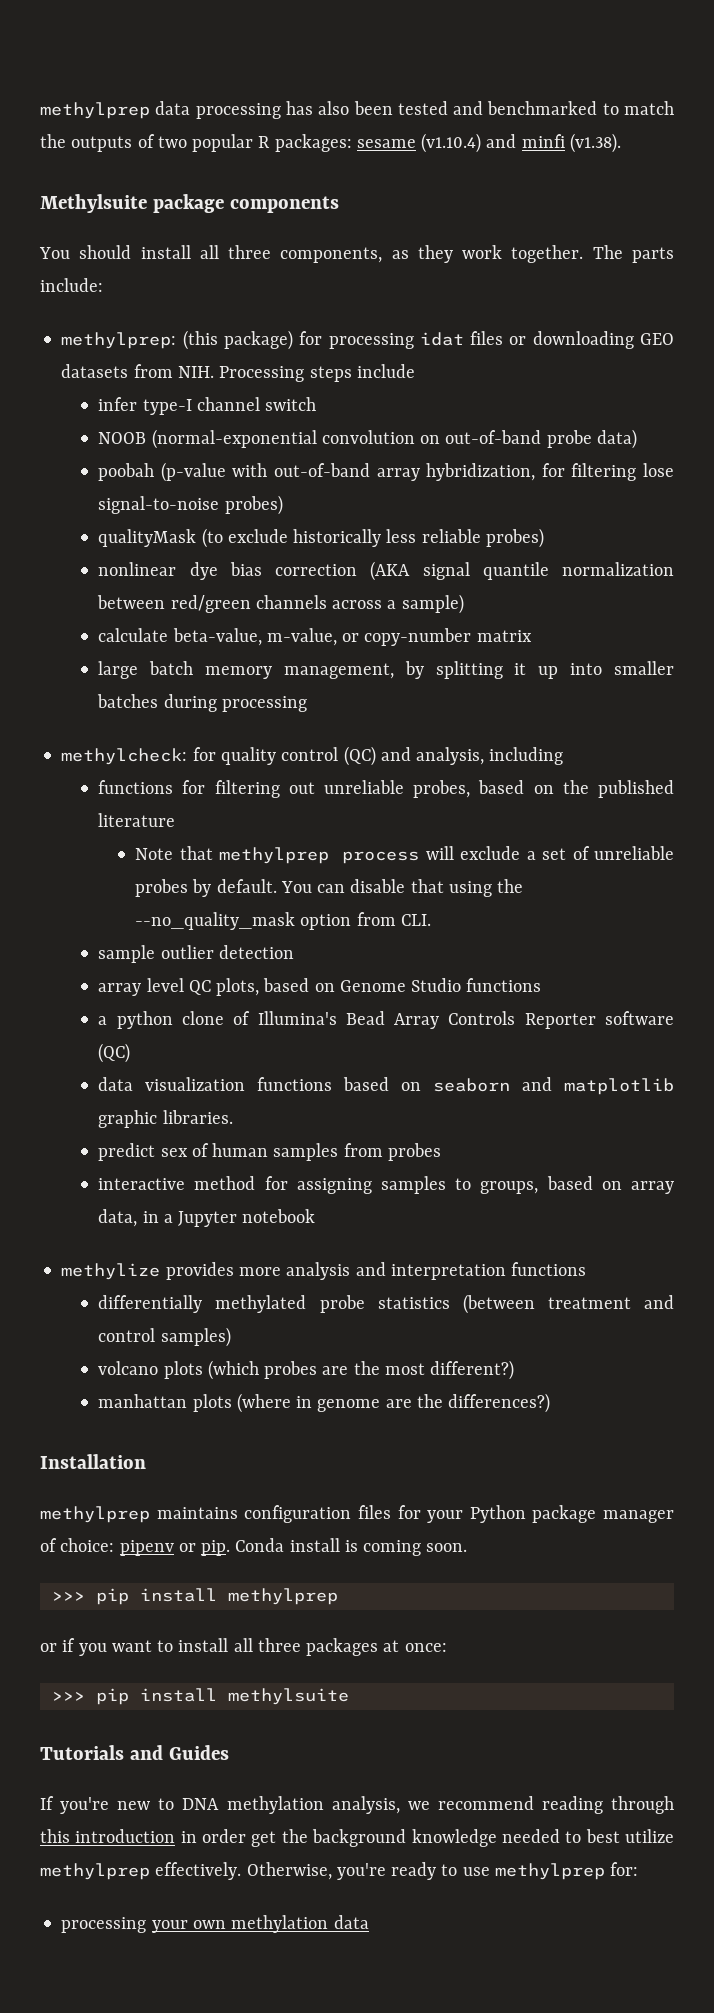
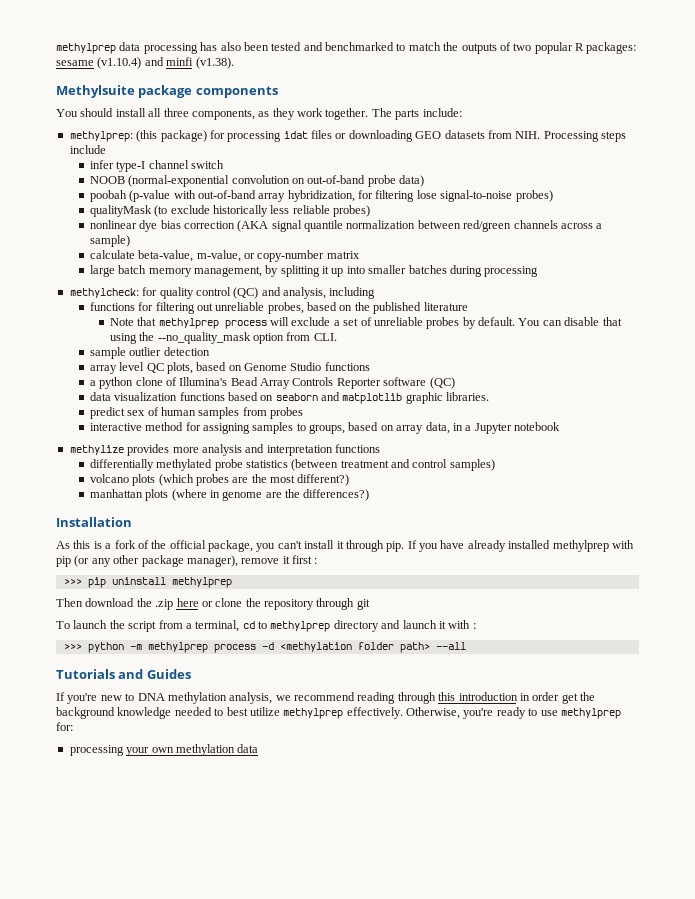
[40,1505,674,1523] [40,1538,468,1556] [51,1588,217,1605] methylprep maintains configuration files for your Python package manager of choice: pipenv or pip. Conda install is coming soon. // >>> pip install -> [56,540,634,552] [56,555,318,567] [63,577,166,588] As this is a fork of the official package, you can't install it through pip. If you have already installed methylprep with pip (or any other package manager), remove it first : // >>> pip uninstall
[40,1638,447,1656] [51,1688,349,1705] or if you want to install all three packages at once: // >>> pip install methylsuite -> [56,598,370,610] [56,620,476,632] [63,642,466,653] Then download the .zip here or clone the repository through git // To launch the script from a terminal, cd to methylprep directory and launch it with : // >>> python -m methylprep process -d <methylation folder path> --all

